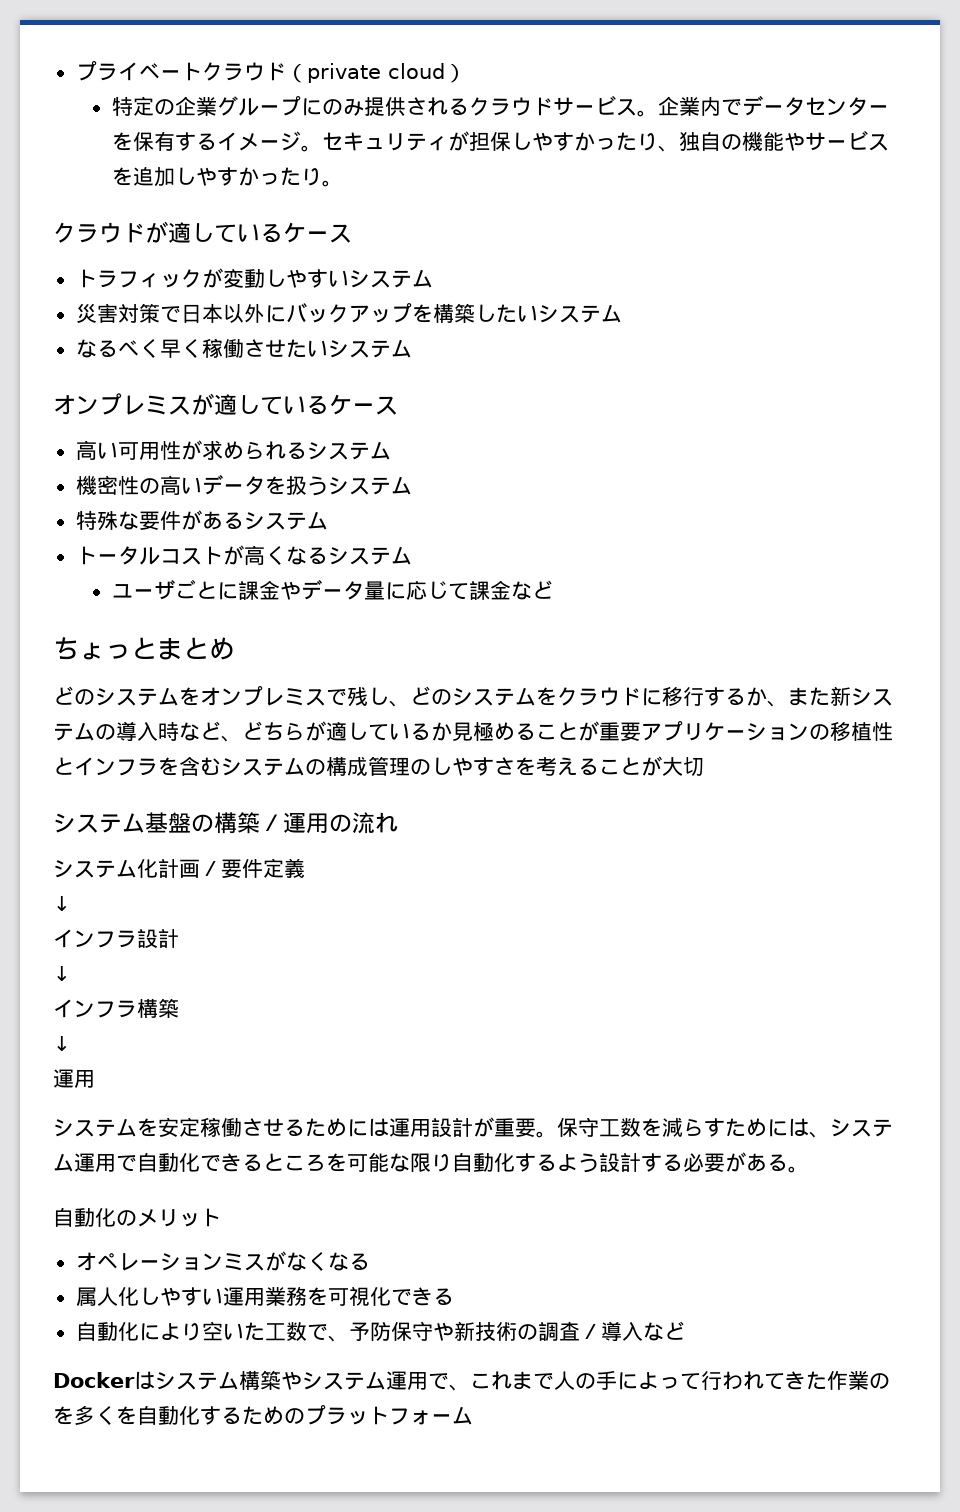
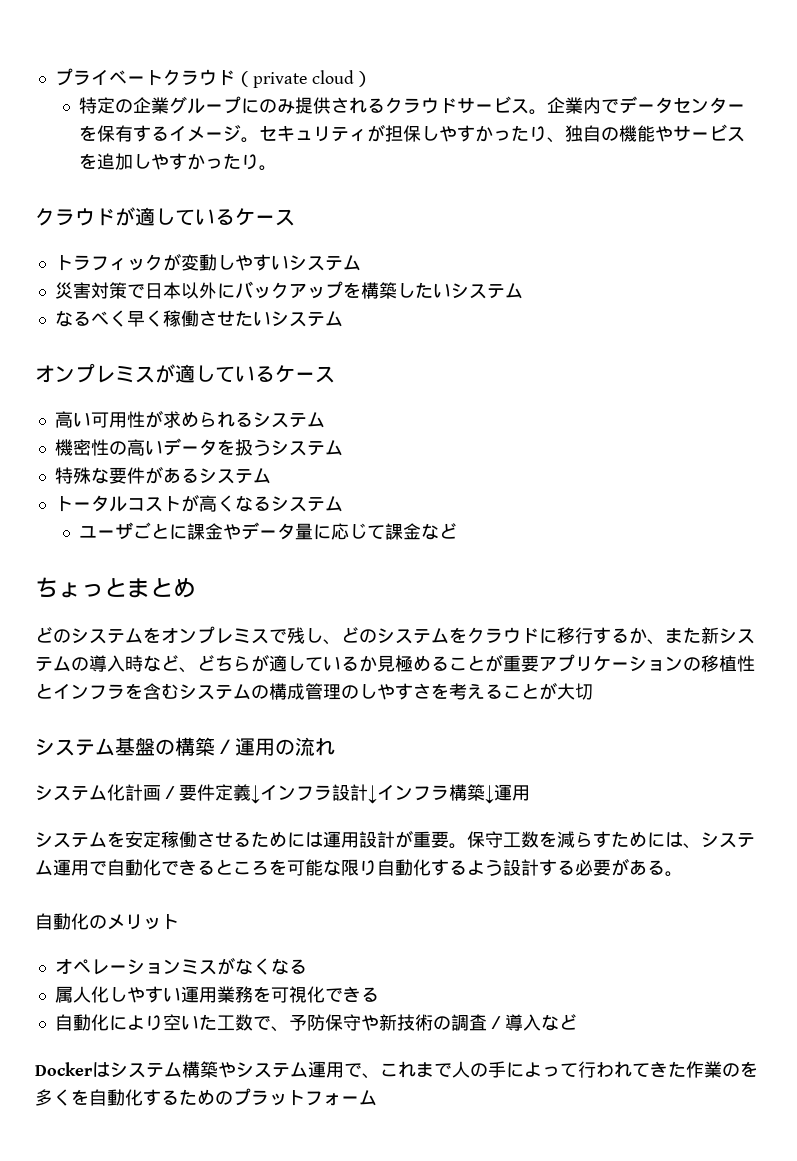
[53,896,71,911] // ↓ // -> [251,785,260,804] ↓
[53,966,71,981] // ↓ // -> [368,785,377,804] ↓
[53,1036,71,1051] // ↓ // -> [485,785,494,804] ↓

